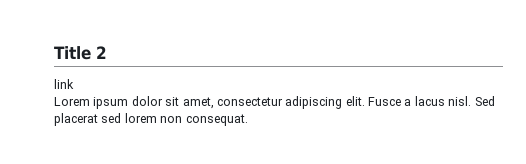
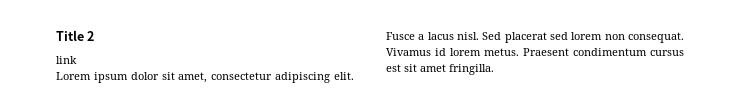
(248, 120) none -> [386,48,684,56] [386,64,494,75] Vivamus id lorem metus. Praesent condimentum cursus est sit amet fringilla.

